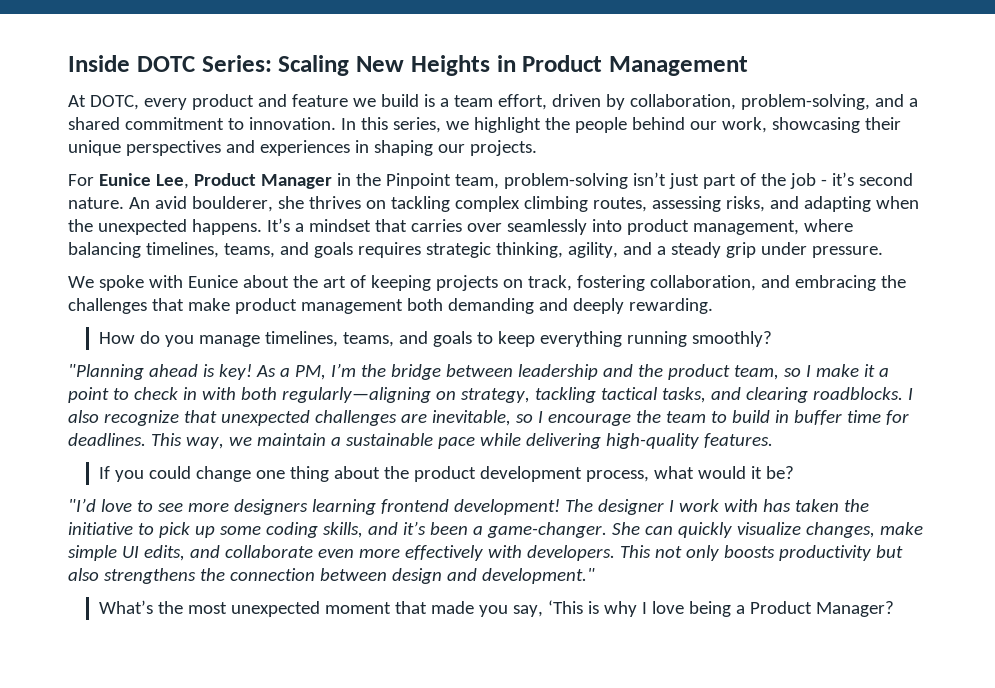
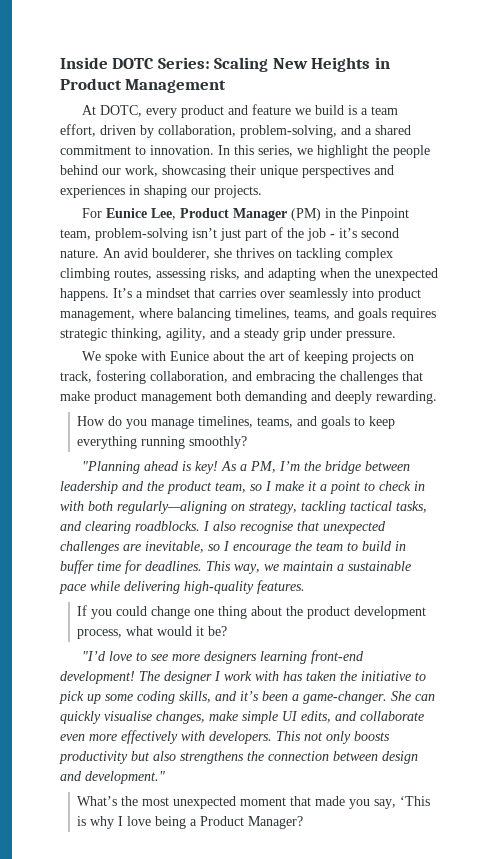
(332, 181) none -> [291,208,322,221] (PM)
[103,410,179,426] recognize -> [240,521,293,534] recognise
[380,499,449,514] frontend -> [311,650,365,664] front-end
[736,522,801,535] visualize -> [104,711,152,721] visualise

